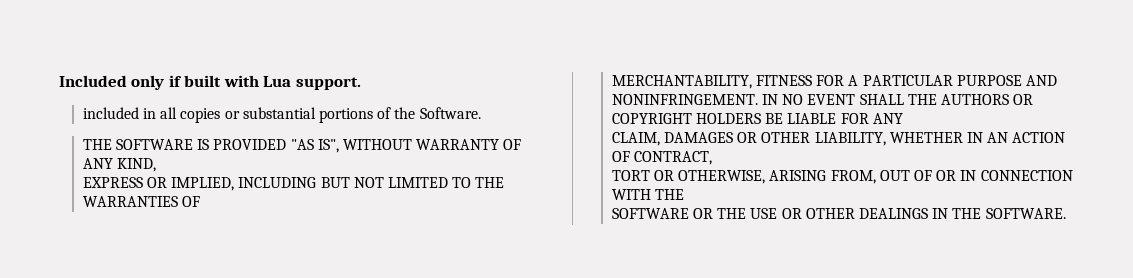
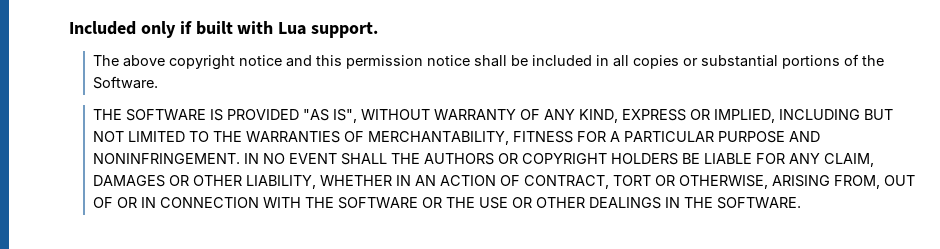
(361, 83) none -> [92,55,528,70] The above copyright notice and this permission notice shall be
(157, 165) // -> (618, 116) none
(201, 201) // -> (364, 136) none
(903, 118) // -> (820, 158) none
(713, 158) // -> (609, 182) none
(685, 194) // -> (334, 202) none

